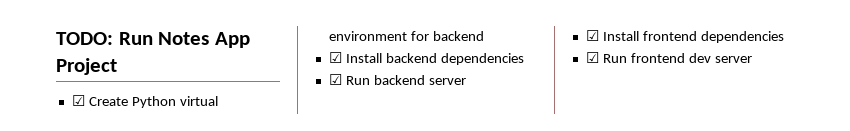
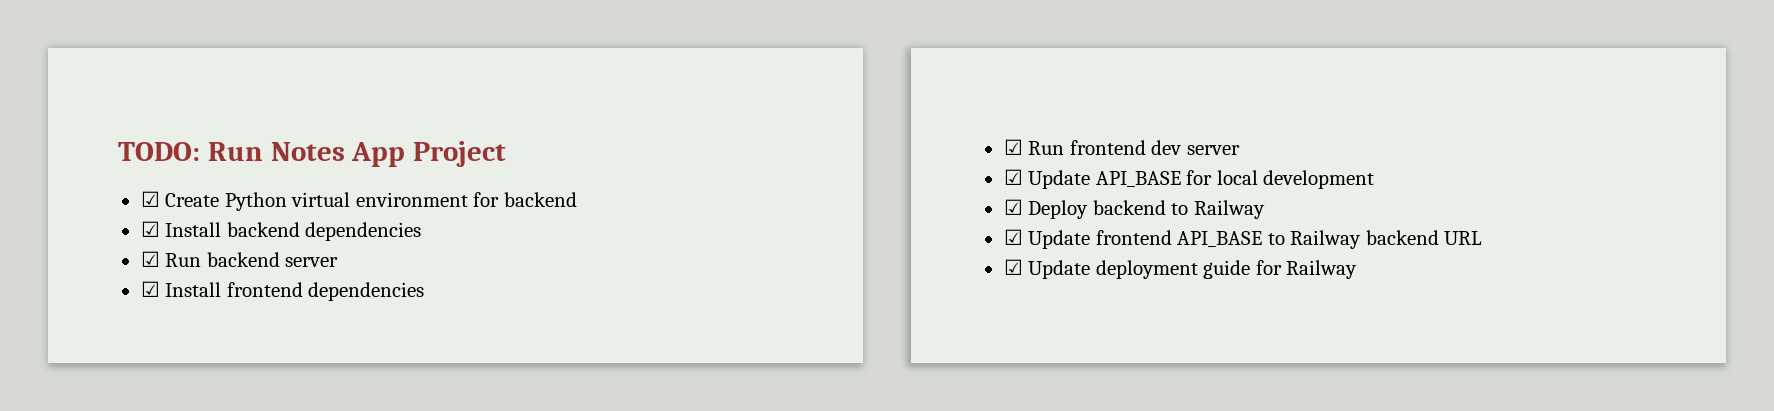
(752, 59) none -> [1003,169,1375,189] [1003,199,1265,219] [1003,229,1483,249] [1003,259,1358,279] // ☑ Update API_BASE for local development // ☑ Deploy backend to Railway // ☑ Update frontend API_BASE to Railway backend URL // ☑ Update deployment guide for Railway

